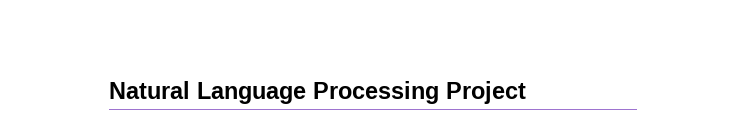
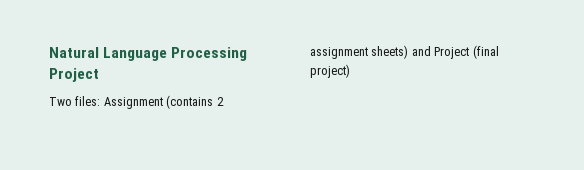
(526, 92) none -> [49,95,224,109] [310,45,499,59] [310,64,350,78] // Two files: Assignment (contains 2 assignment sheets) and Project (final project)

